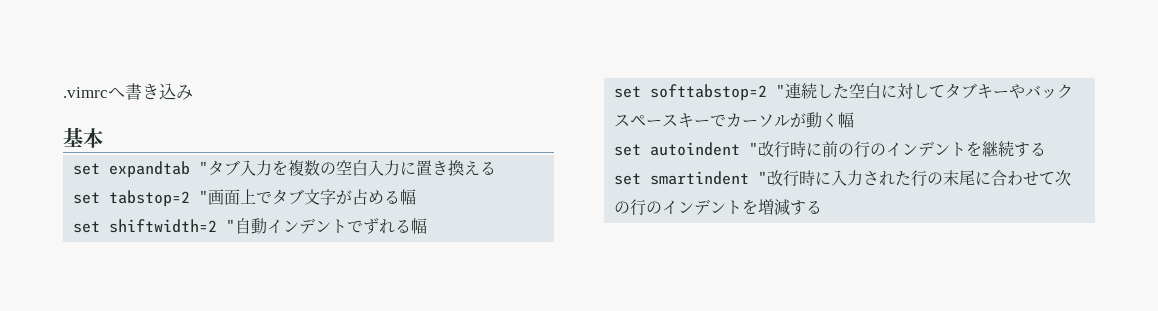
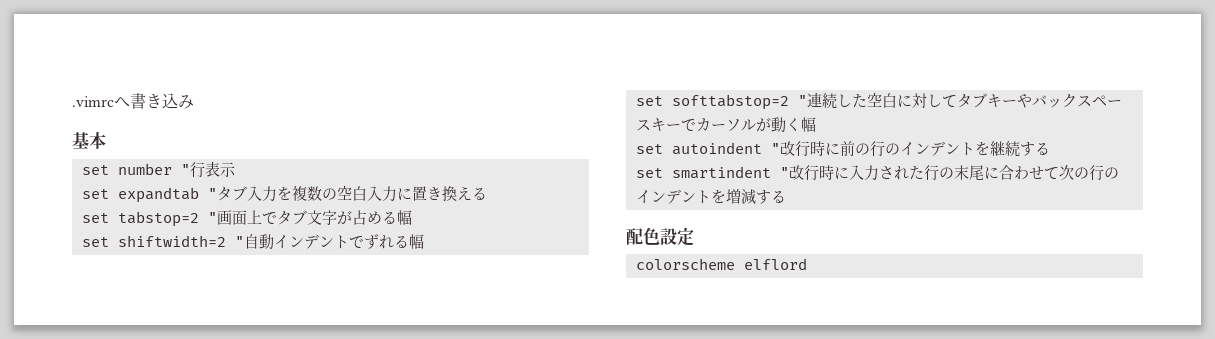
(103, 138) none -> [81,161,236,178] // set number "行表示
(823, 207) none -> [626,227,694,246] [635,258,807,270] // 配色設定 // colorscheme elflord

